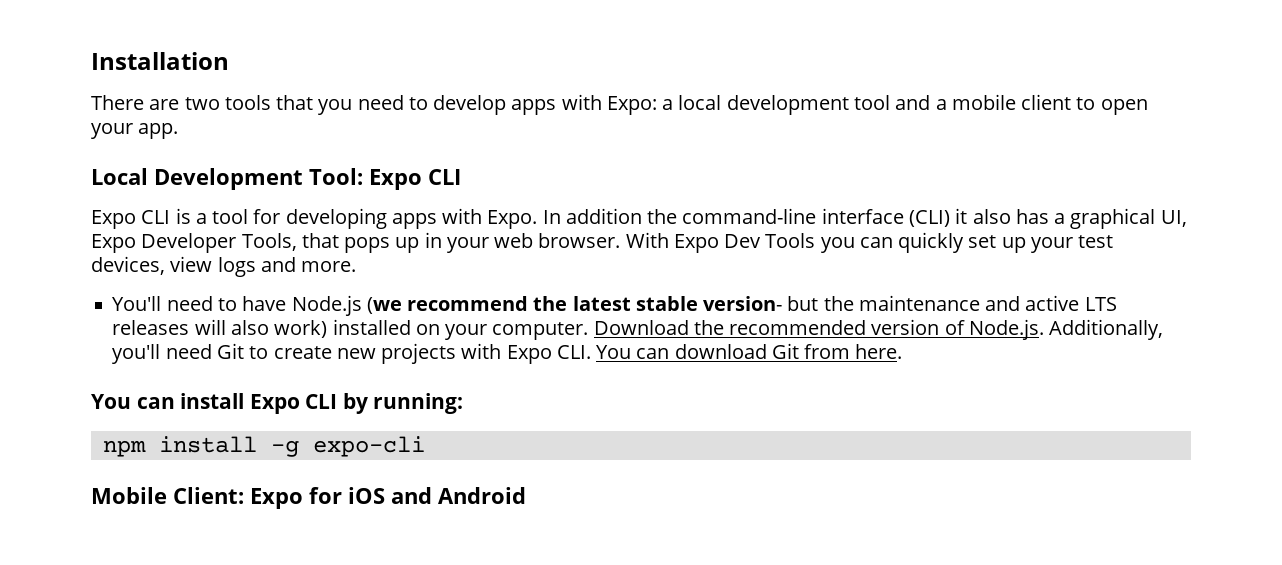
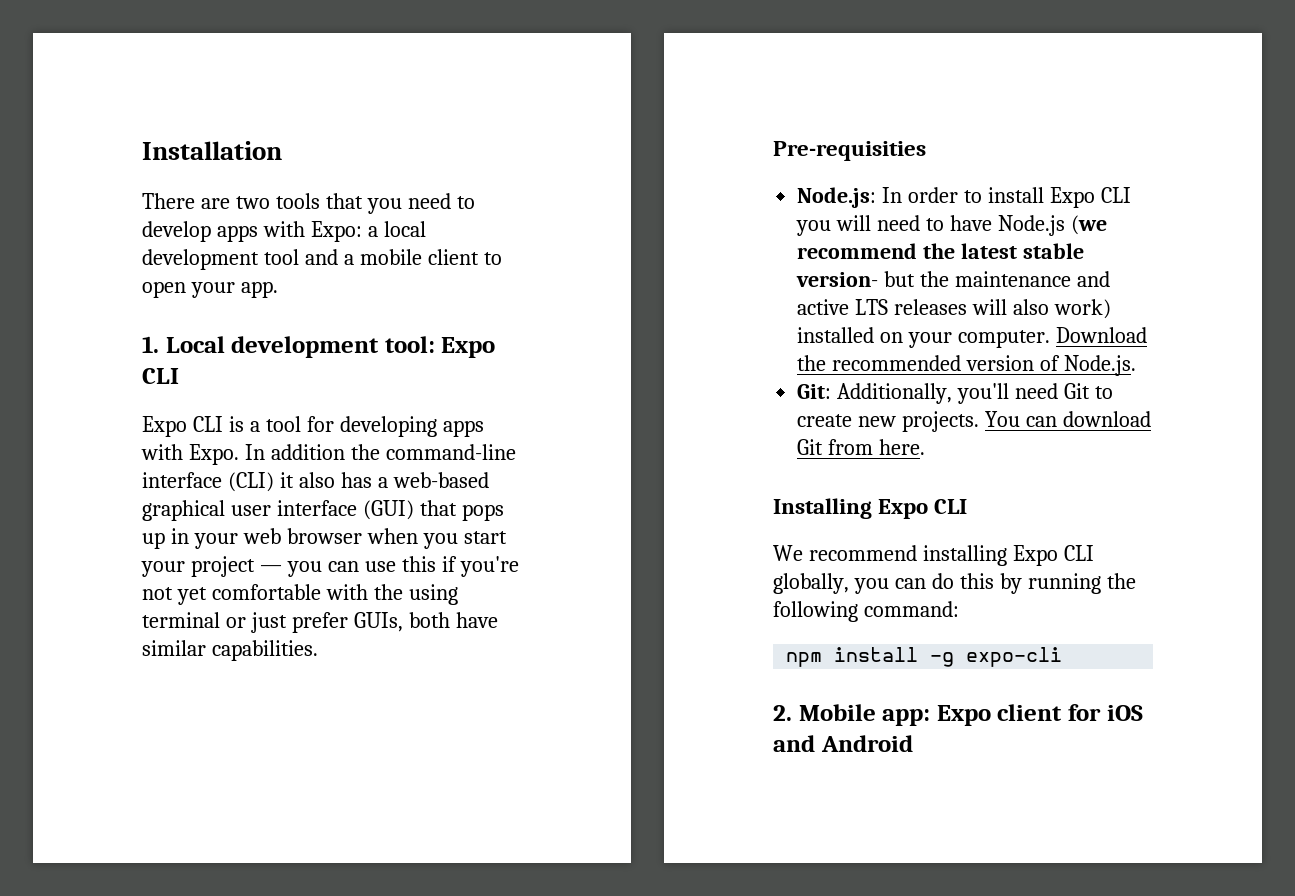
[91,168,363,190] Local Development Tool: -> [142,336,435,358] 1. Local development tool:
[1070,208,1187,229] [91,233,297,253] graphical UI, Expo Developer Tools, -> [392,472,489,488] [142,500,414,521] web-based graphical user interface (GUI)
[538,232,1114,253] [91,256,357,277] [112,296,162,311] browser. With Expo Dev Tools you can quickly set up your test devices, view logs and more. // You'll -> [286,528,507,549] [141,556,519,577] [142,584,458,605] [142,612,498,633] [142,640,318,661] [773,141,926,161] [797,187,1131,208] [796,215,872,236] browser when you start your project — you can use this if you're not yet comfortable with the using terminal or just prefer GUIs, both have similar capabilities. // Pre-requisities // Node.js: In order to install Expo CLI you will
(1044, 329) none -> [797,384,832,399] // Git:
[381,343,591,364] projects with Expo CLI. -> [902,411,980,432] projects.
[91,393,464,414] You can install Expo CLI by running: -> [773,498,968,519] [773,545,1094,566] [773,573,1136,594] [773,601,959,622] Installing Expo CLI // We recommend installing Expo CLI globally, you can do this by running the following command:
[91,487,303,509] Mobile Client: Expo -> [773,704,1063,726] 2. Mobile app: Expo client

